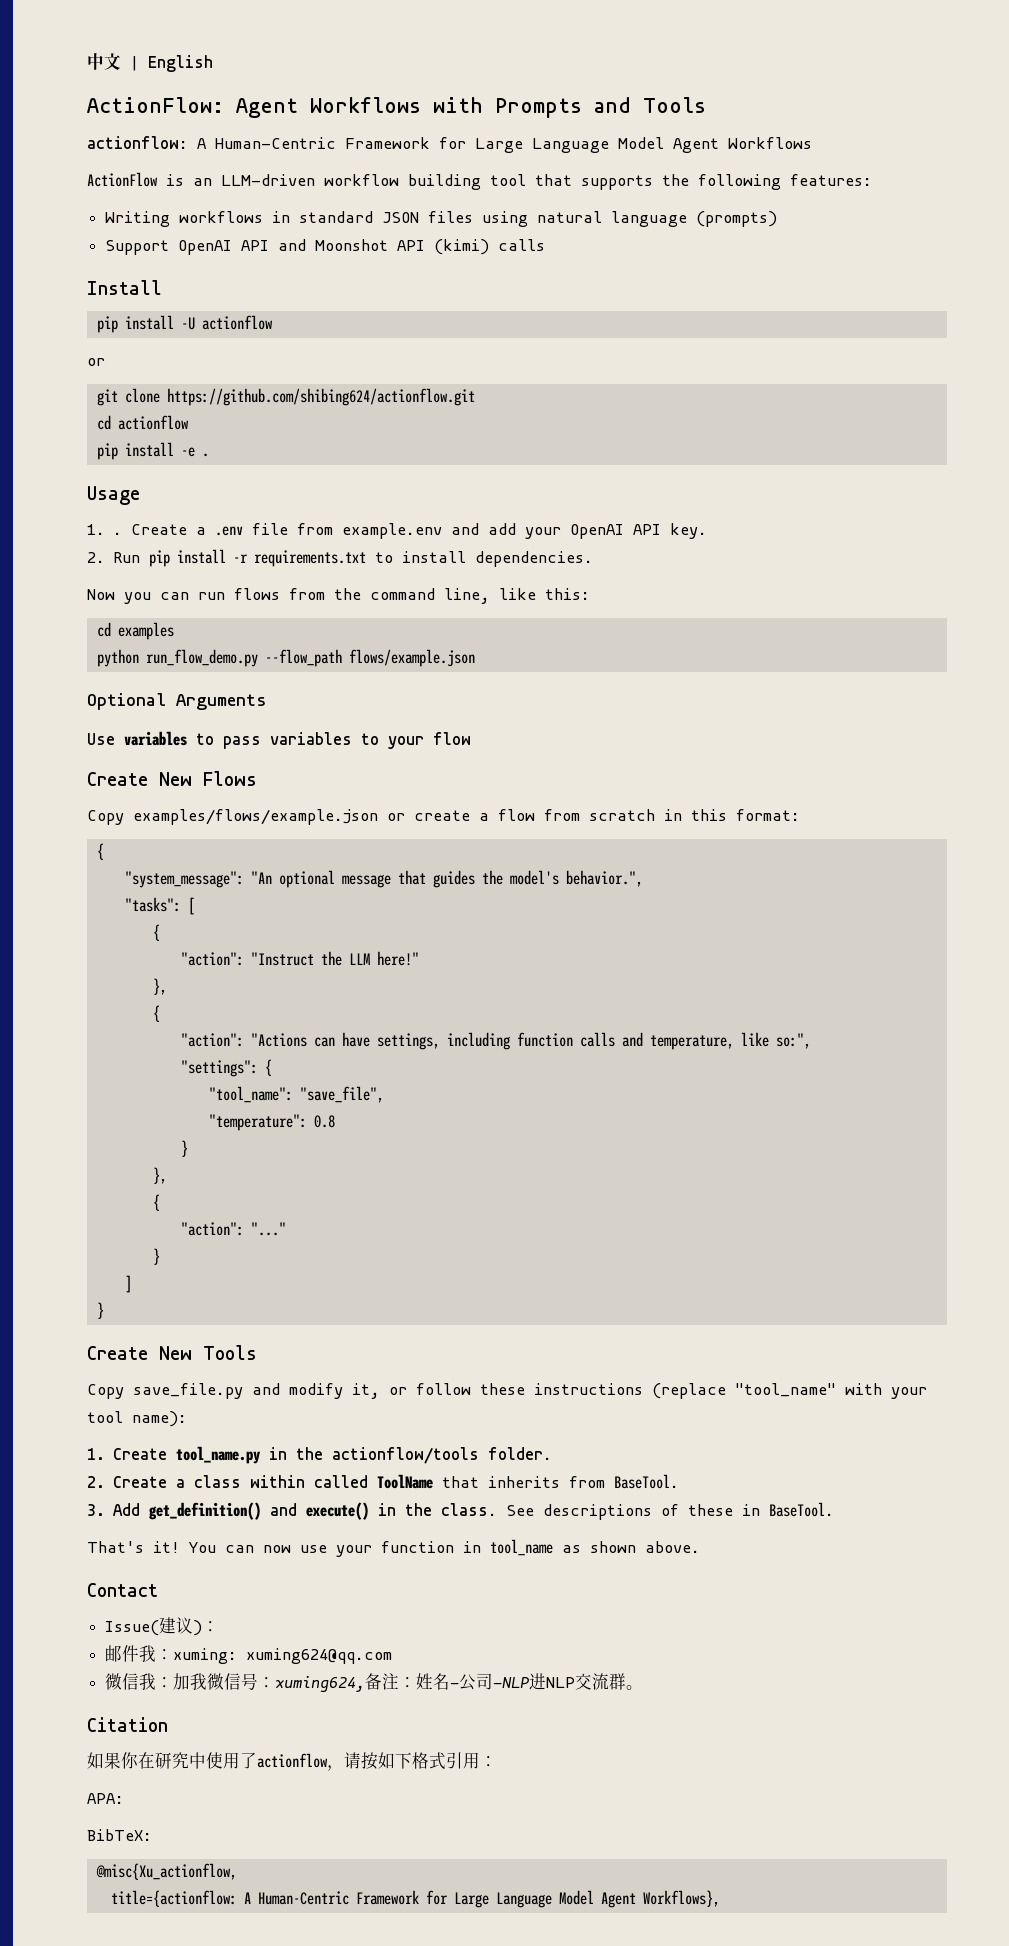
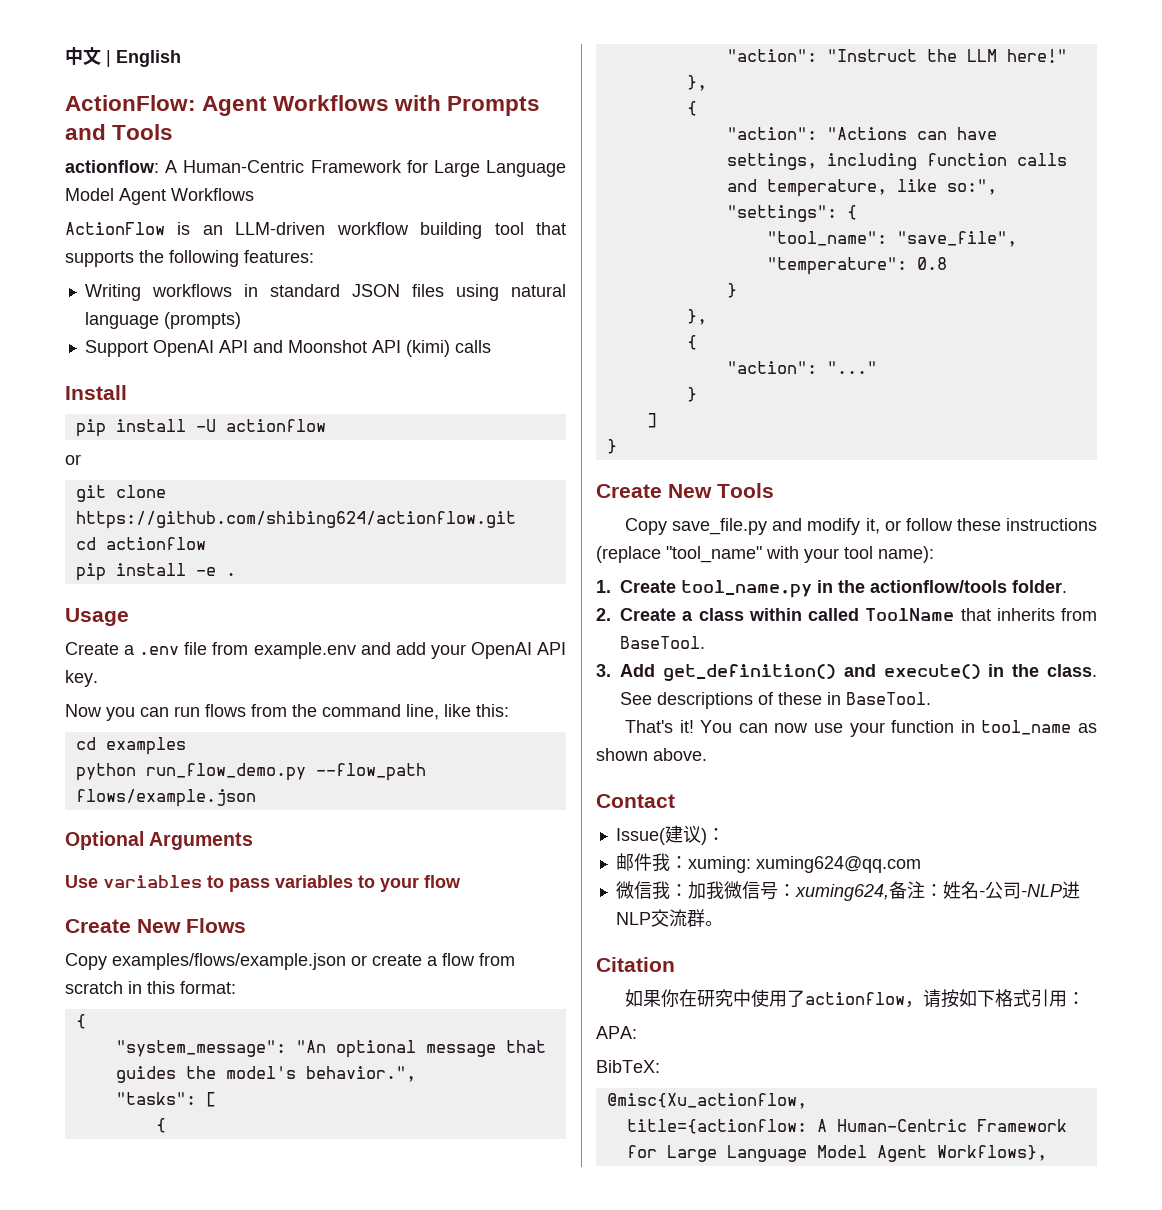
[87,524,123,535] 1. . -> (129, 617) none
[87,549,594,567] // 2. Run pip install -r requirements.txt to install dependencies. -> (98, 678) none

